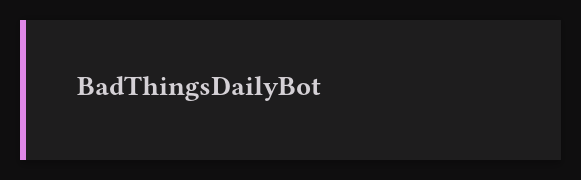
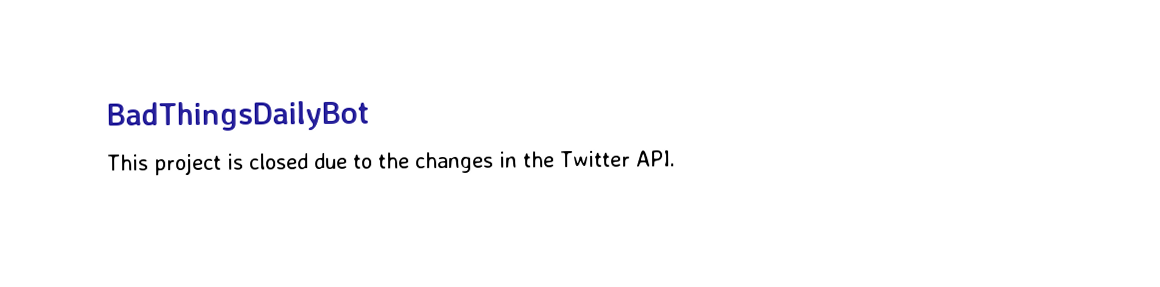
(321, 88) none -> [107,150,676,176] // This project is closed due to the changes in the Twitter API.

